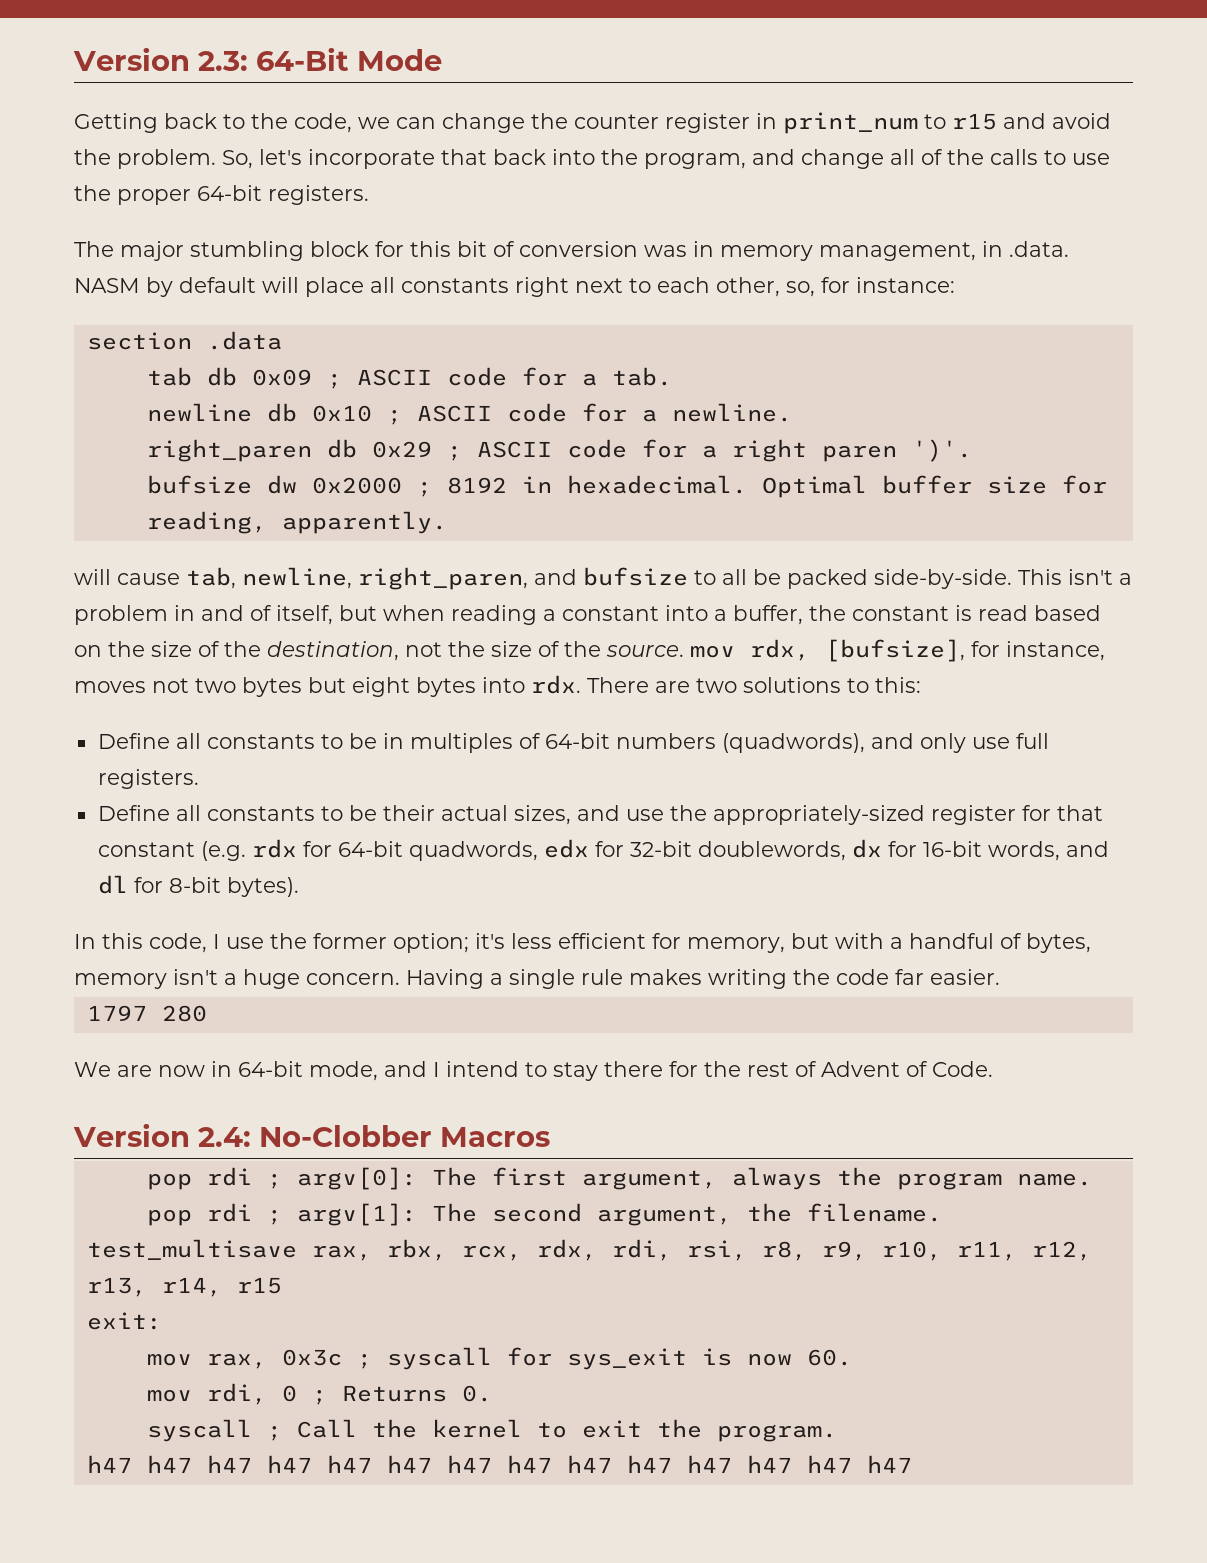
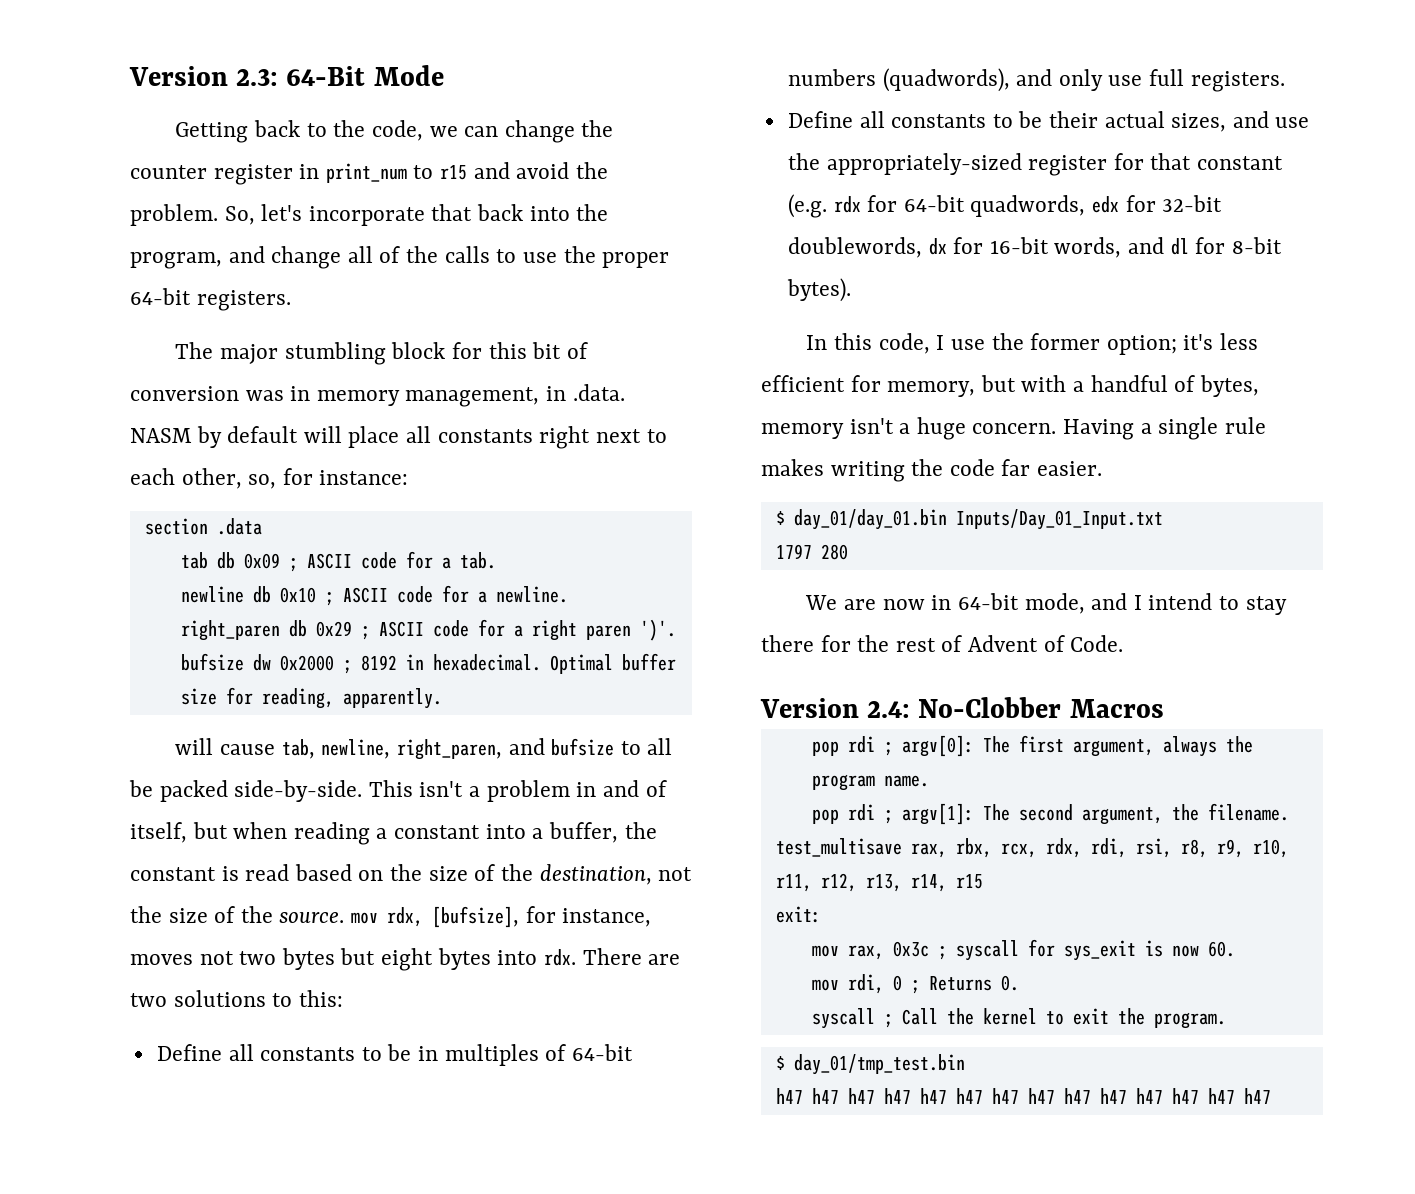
(1000, 977) none -> [775,509,1163,530] // $ day_01/day_01.bin Inputs/Day_01_Input.txt
(837, 1433) none -> [775,1054,965,1075] // $ day_01/tmp_test.bin

